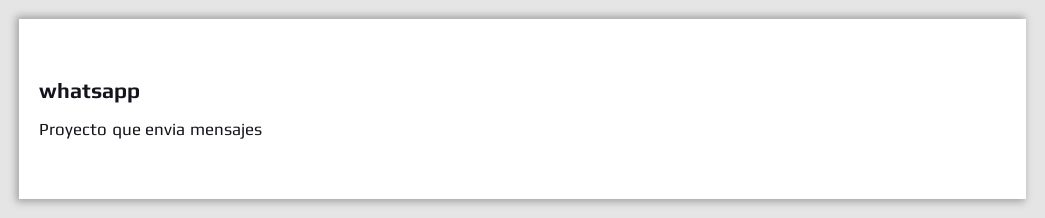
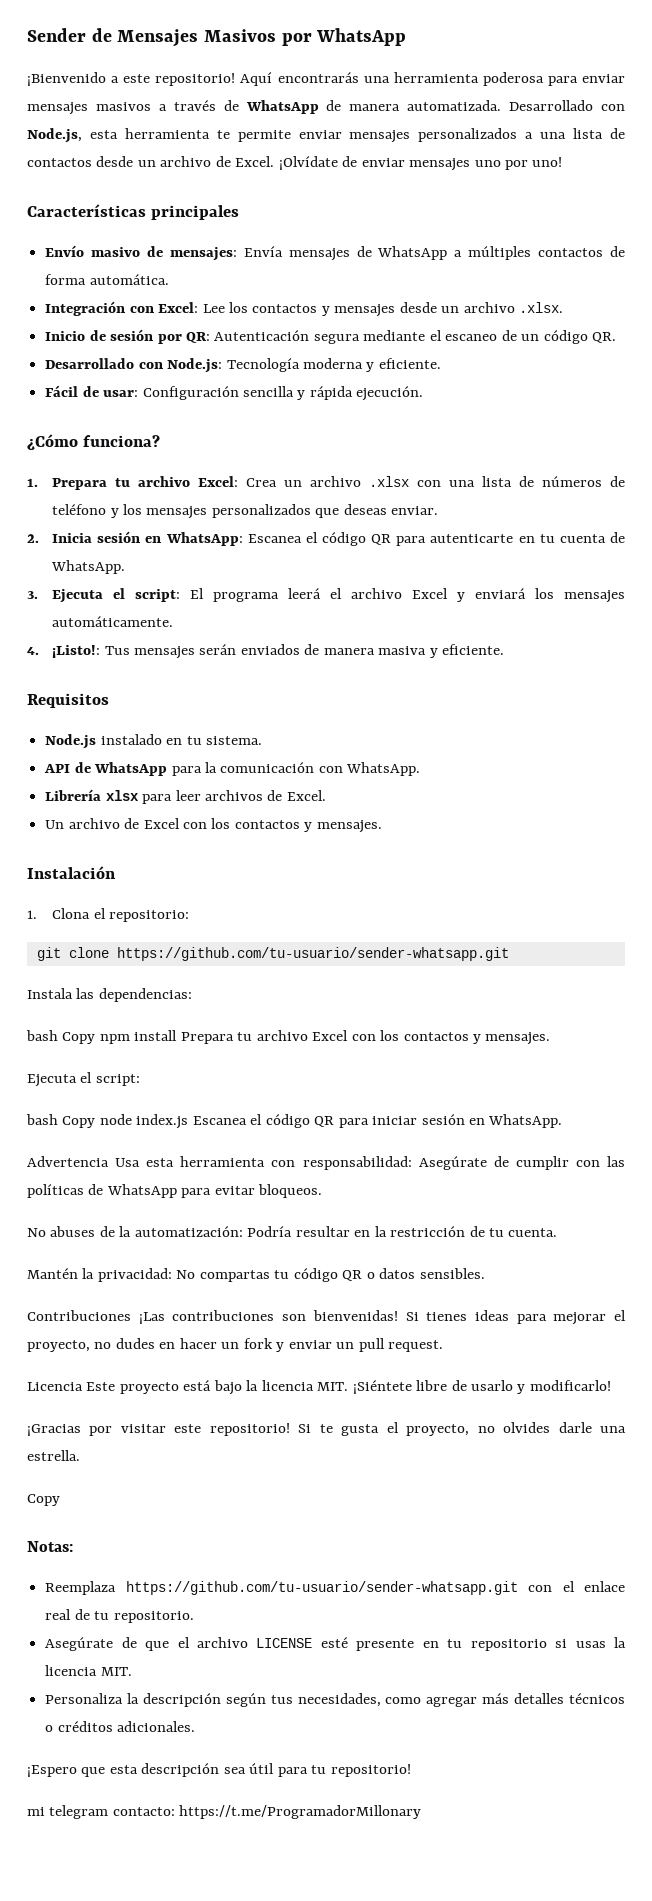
[39,82,140,103] [39,123,262,139] whatsapp // Proyecto que envia mensajes -> [27,28,407,47] [27,72,626,86] [27,100,625,115] [27,128,625,143] [27,156,563,171] [27,204,240,220] [45,245,625,261] [45,274,169,285] [45,301,564,317] [45,329,617,344] [45,358,441,373] [45,385,424,401] [27,434,161,450] [27,476,626,490] [52,504,439,519] [27,531,625,546] [51,560,126,574] [27,588,625,603] [52,616,174,627] [27,644,505,659] [27,693,109,708] [45,734,262,749] [44,762,421,776] [45,789,326,804] [45,818,382,833] [27,866,116,879] [27,908,189,922] [36,947,509,961] [27,988,192,1002] [26,1030,551,1045] [27,1072,140,1087] [26,1114,563,1129] [27,1156,626,1170] [27,1184,323,1198] [27,1226,558,1237] [27,1268,485,1282] [27,1310,626,1325] [27,1338,444,1352] [27,1380,611,1395] [27,1422,626,1436] [27,1450,80,1461] [27,1494,60,1506] [27,1541,73,1552] [45,1581,625,1595] [45,1609,194,1623] [45,1637,627,1651] [45,1665,132,1676] [45,1693,625,1707] [45,1721,196,1732] [27,1763,411,1777] [27,1805,422,1819] Sender de Mensajes Masivos por WhatsApp // ¡Bienvenido a este repositorio! Aquí encontrarás una herramienta poderosa para enviar mensajes masivos a través de WhatsApp de manera automatizada. Desarrollado con Node.js, esta herramienta te permite enviar mensajes personalizados a una lista de contactos desde un archivo de Excel. ¡Olvídate de enviar mensajes uno por uno! // Características principales // Envío masivo de mensajes: Envía mensajes de WhatsApp a múltiples contactos de forma automática. // Integración con Excel: Lee los contactos y mensajes desde un archivo .xlsx. // Inicio de sesión por QR: Autenticación segura mediante el escaneo de un código QR. // Desarrollado con Node.js: Tecnología moderna y eficiente. // Fácil de usar: Configuración sencilla y rápida ejecución. // ¿Cómo funciona? // 1. Prepara tu archivo Excel: Crea un archivo .xlsx con una lista de números de teléfono y los mensajes personalizados que deseas enviar. // 2. Inicia sesión en WhatsApp: Escanea el código QR para autenticarte en tu cuenta de WhatsApp. // 3. Ejecuta el script: El programa leerá el archivo Excel y enviará los mensajes automáticamente. // 4. ¡Listo!: Tus mensajes serán enviados de manera masiva y eficiente. // Requisitos // Node.js instalado en tu sistema. // API de WhatsApp para la comunicación con WhatsApp. // Librería xlsx para leer archivos de Excel. // Un archivo de Excel con los contactos y mensajes. // Instalación // 1. Clona el repositorio: // git clone https://github.com/tu-usuario/sender-whatsapp.git // Instala las dependencias: // bash Copy npm install Prepara tu archivo Excel con los contactos y mensajes. // Ejecuta el script: // bash Copy node index.js Escanea el código QR para iniciar sesión en WhatsApp. // Advertencia Usa esta herramienta con responsabilidad: Asegúrate de cumplir con las políticas de WhatsApp para evitar bloqueos. // No abuses de la automatización: Podría resultar en la restricción de tu cuenta. // Mantén la privacidad: No compartas tu código QR o datos sensibles. // Contribuciones ¡Las contribuciones son bienvenidas! Si tienes ideas para mejorar el proyecto, no dudes en hacer un fork y enviar un pull request. // Licencia Este proyecto está bajo la licencia MIT. ¡Siéntete libre de usarlo y modificarlo! // ¡Gracias por visitar este repositorio! Si te gusta el proyecto, no olvides darle una estrella. // Copy // Notas: // Reemplaza https://github.com/tu-usuario/sender-whatsapp.git con el enlace real de tu repositorio. // Asegúrate de que el archivo LICENSE esté presente en tu repositorio si usas la licencia MIT. // Personaliza la descripción según tus necesidades, como agregar más detalles técnicos o créditos adicionales. // ¡Espero que esta descripción sea útil para tu repositorio! // mi telegram contacto: https://t.me/ProgramadorMillonary

